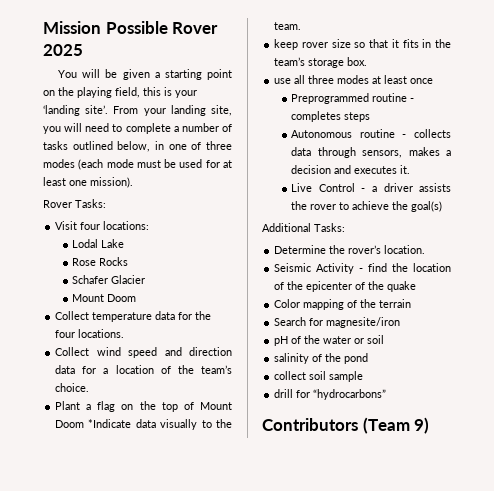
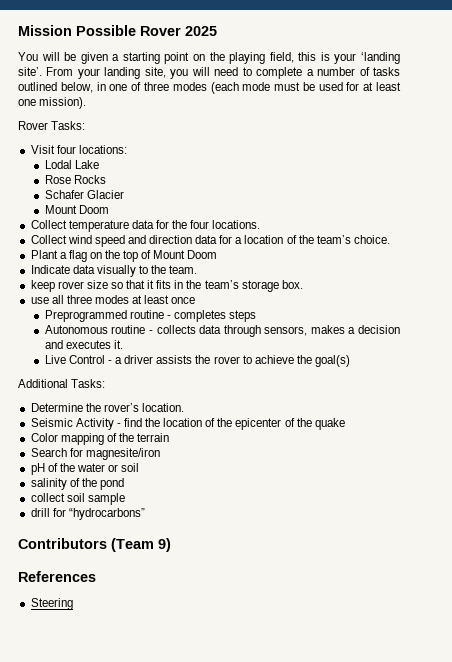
[88,419,132,428] *Indicate -> [30,265,70,274] // Indicate
(430, 425) none -> [18,571,96,582] [30,598,73,610] // References // Steering

